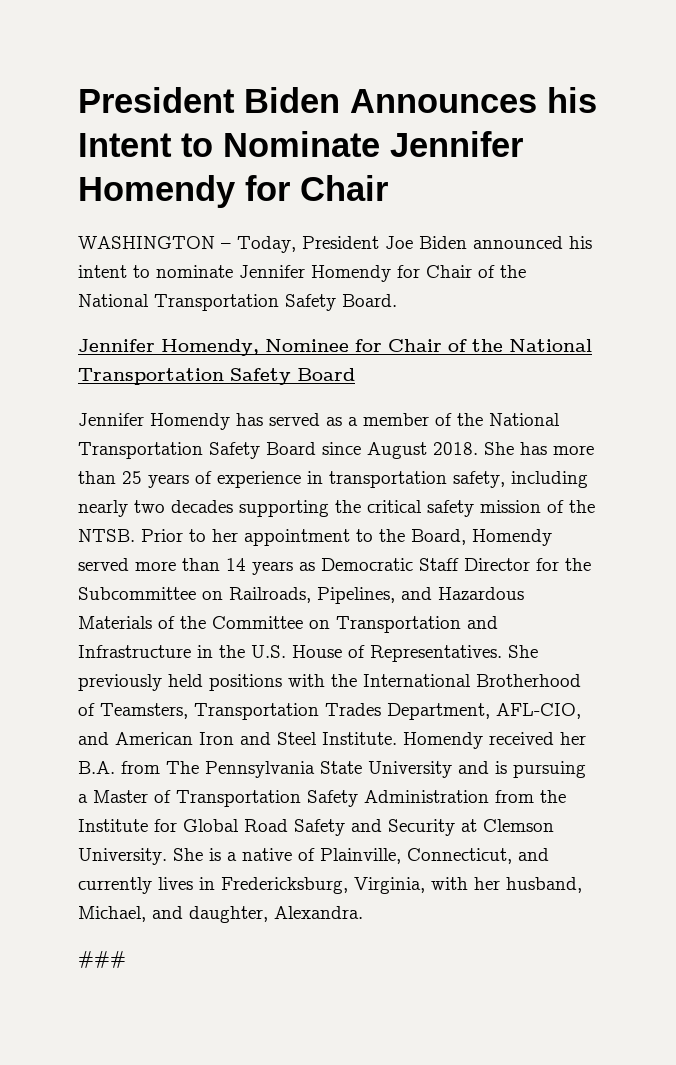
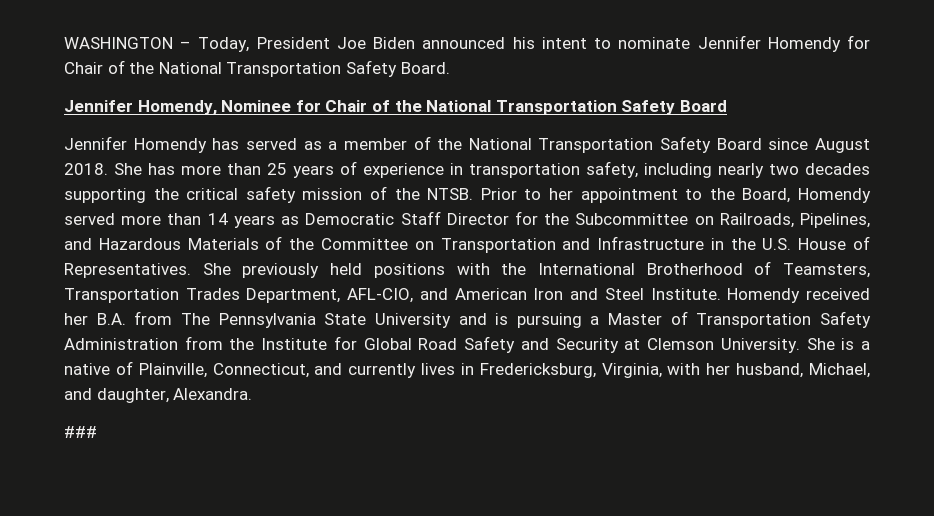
[78,87,597,113] [78,131,523,157] [78,175,388,208] President Biden Announces his Intent to Nominate Jennifer Homendy for Chair // -> (64, 43) none

